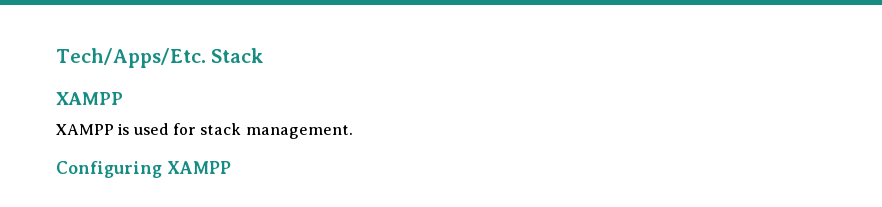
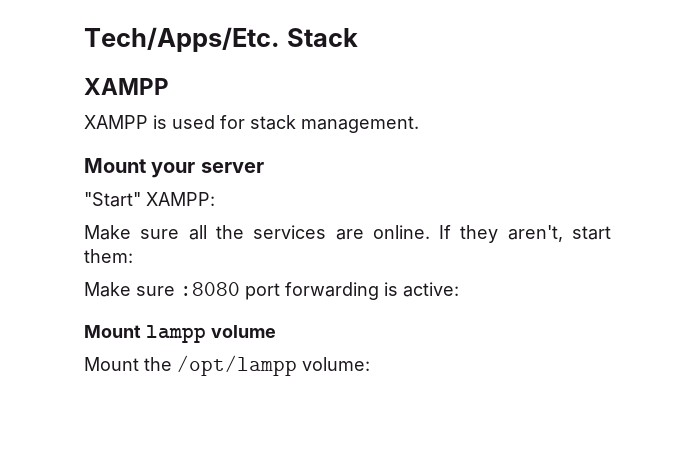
[56,161,231,178] Configuring XAMPP -> [84,158,264,178] [84,192,215,207] [84,225,611,243] [84,249,133,263] [84,282,459,300] [84,325,276,343] [84,355,370,376] Mount your server // "Start" XAMPP: // Make sure all the services are online. If they aren't, start them: // Make sure :8080 port forwarding is active: // Mount lampp volume // Mount the /opt/lampp volume:

